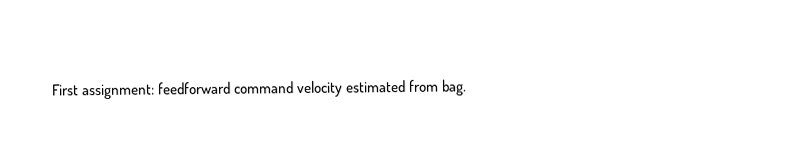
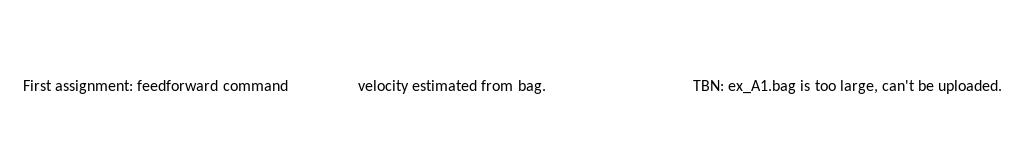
(468, 87) none -> [693,80,1003,94] // TBN: ex_A1.bag is too large, can't be uploaded.

